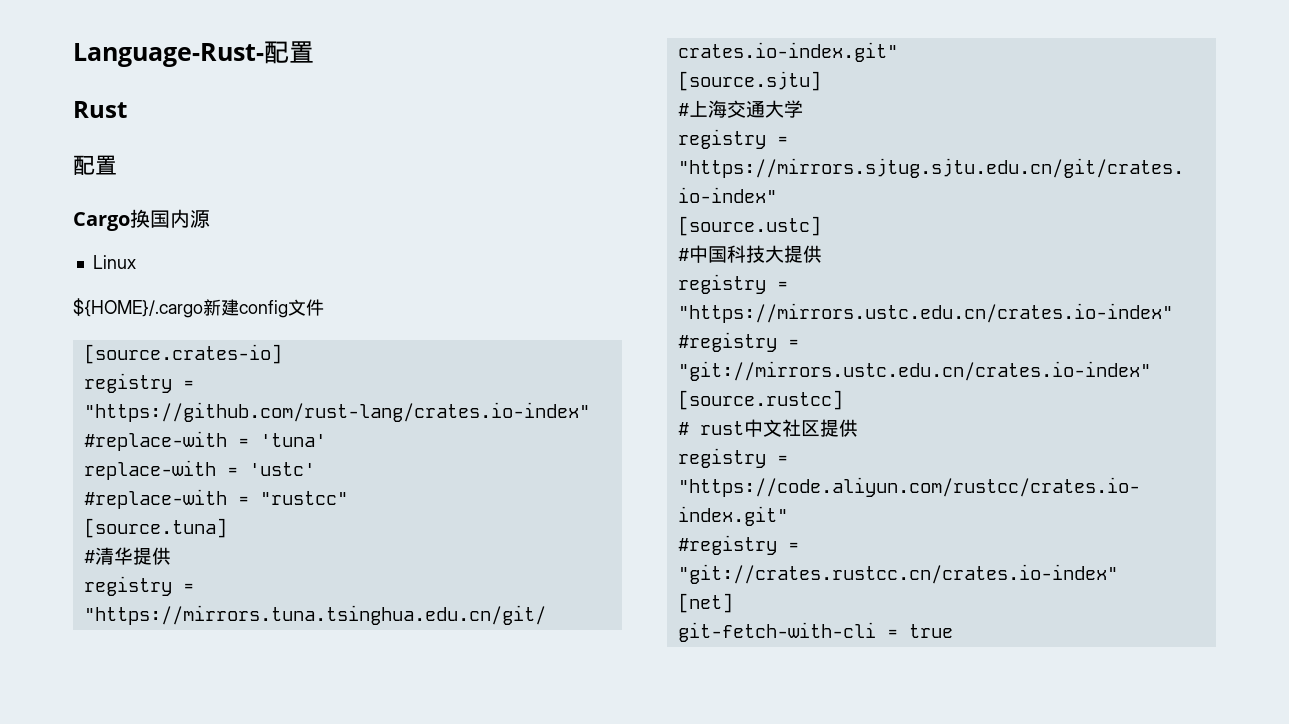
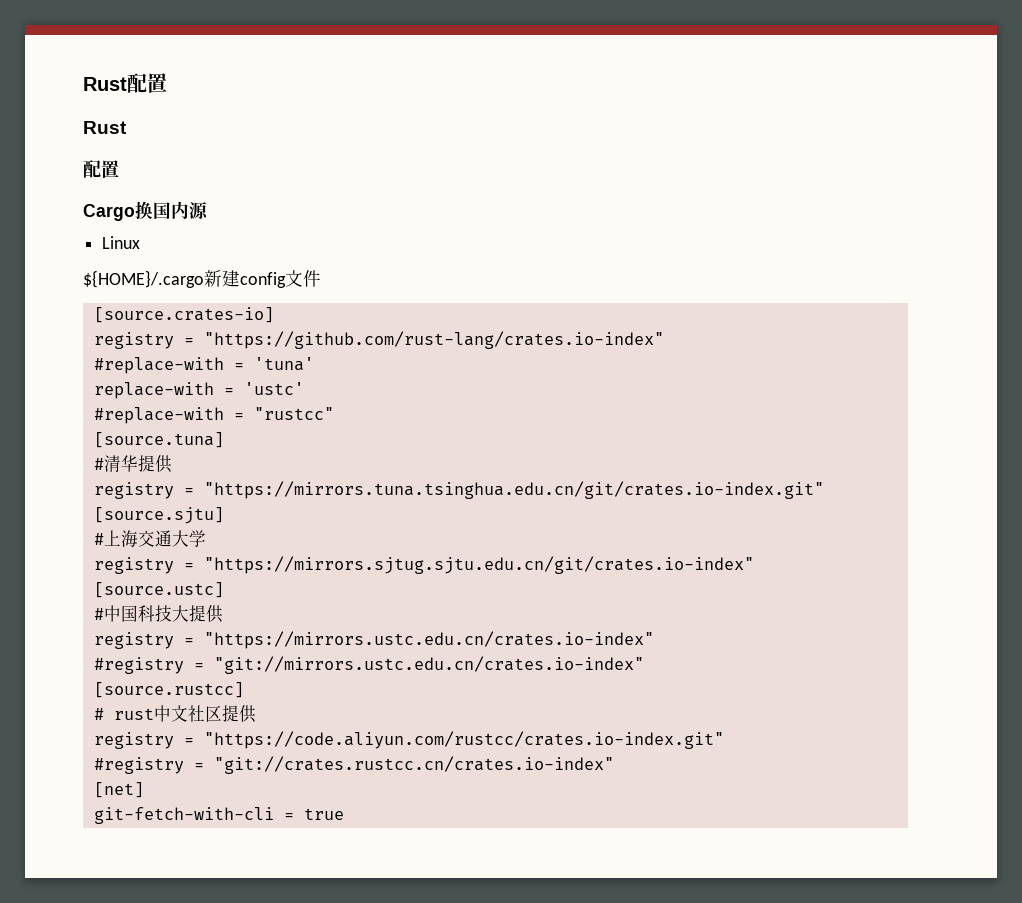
[73,43,264,67] Language-Rust- -> [83,77,127,91] Rust

